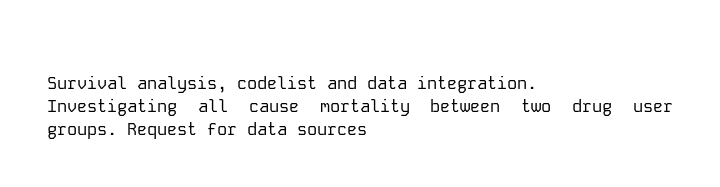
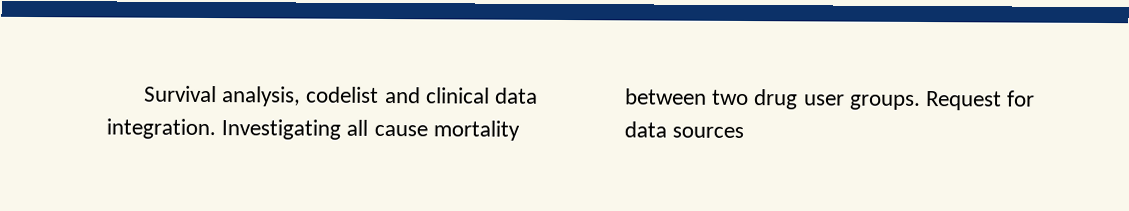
(357, 82) none -> [425,87,490,104] clinical

